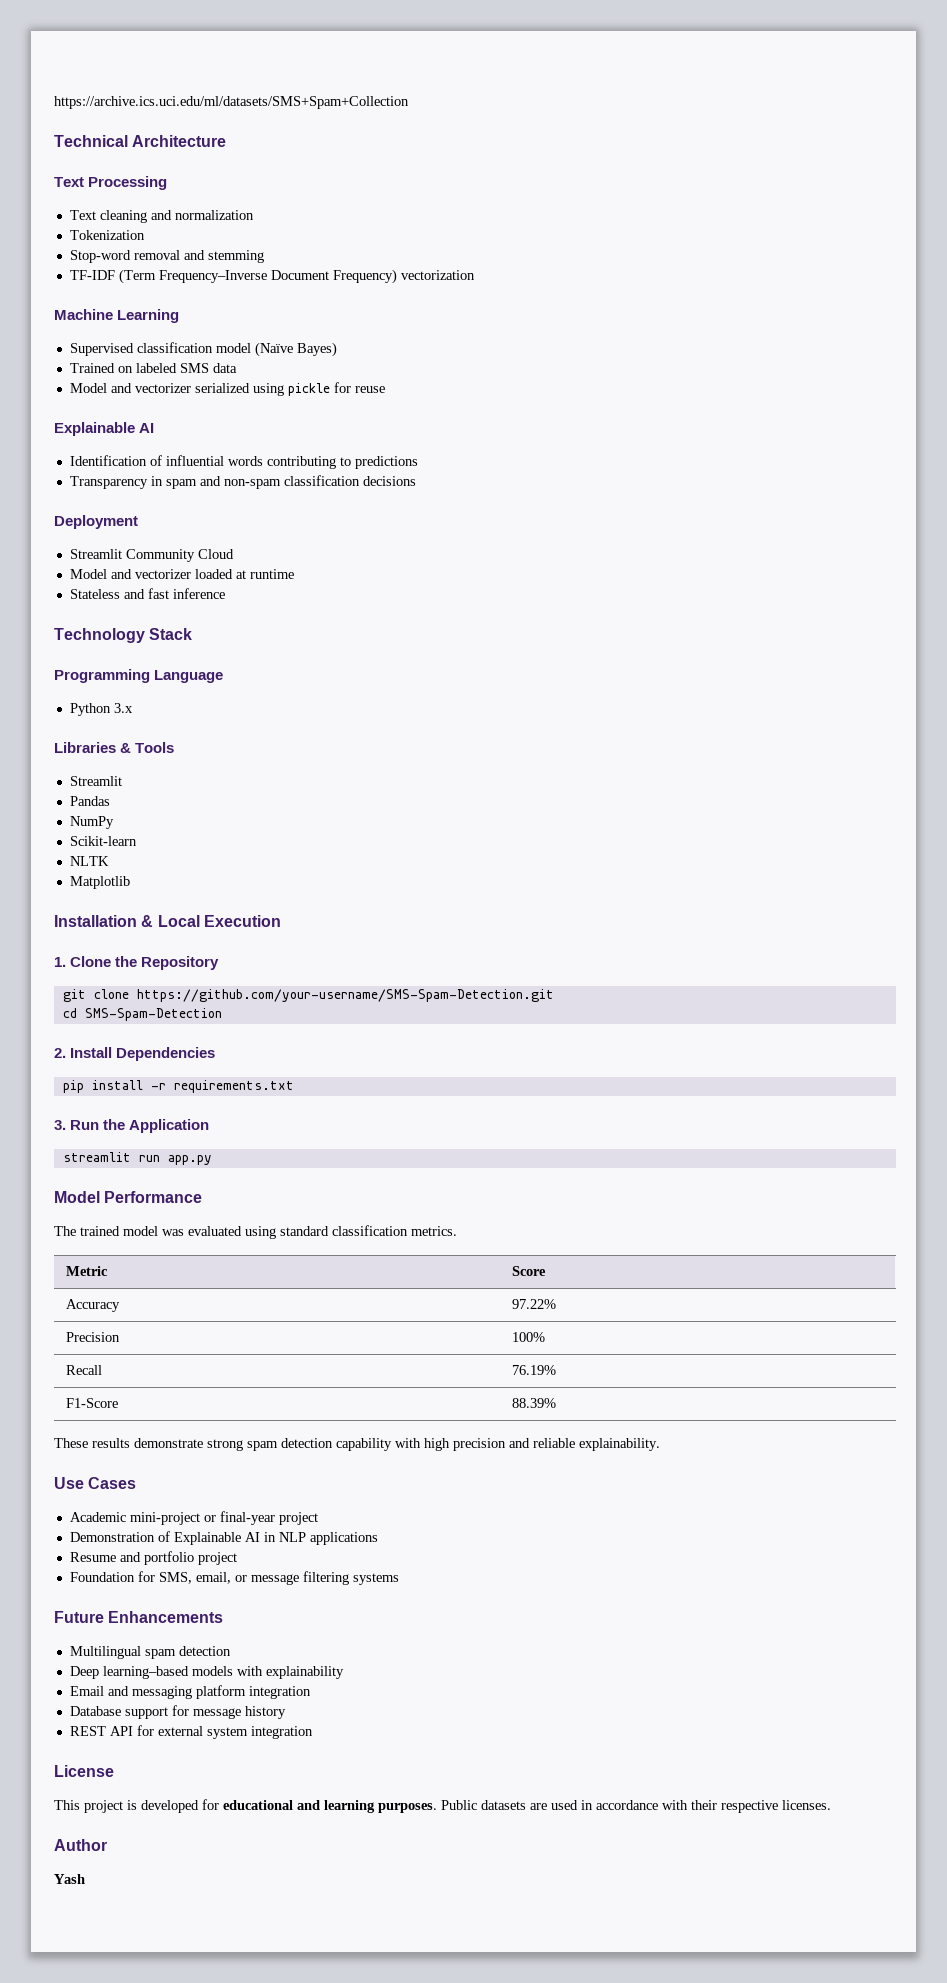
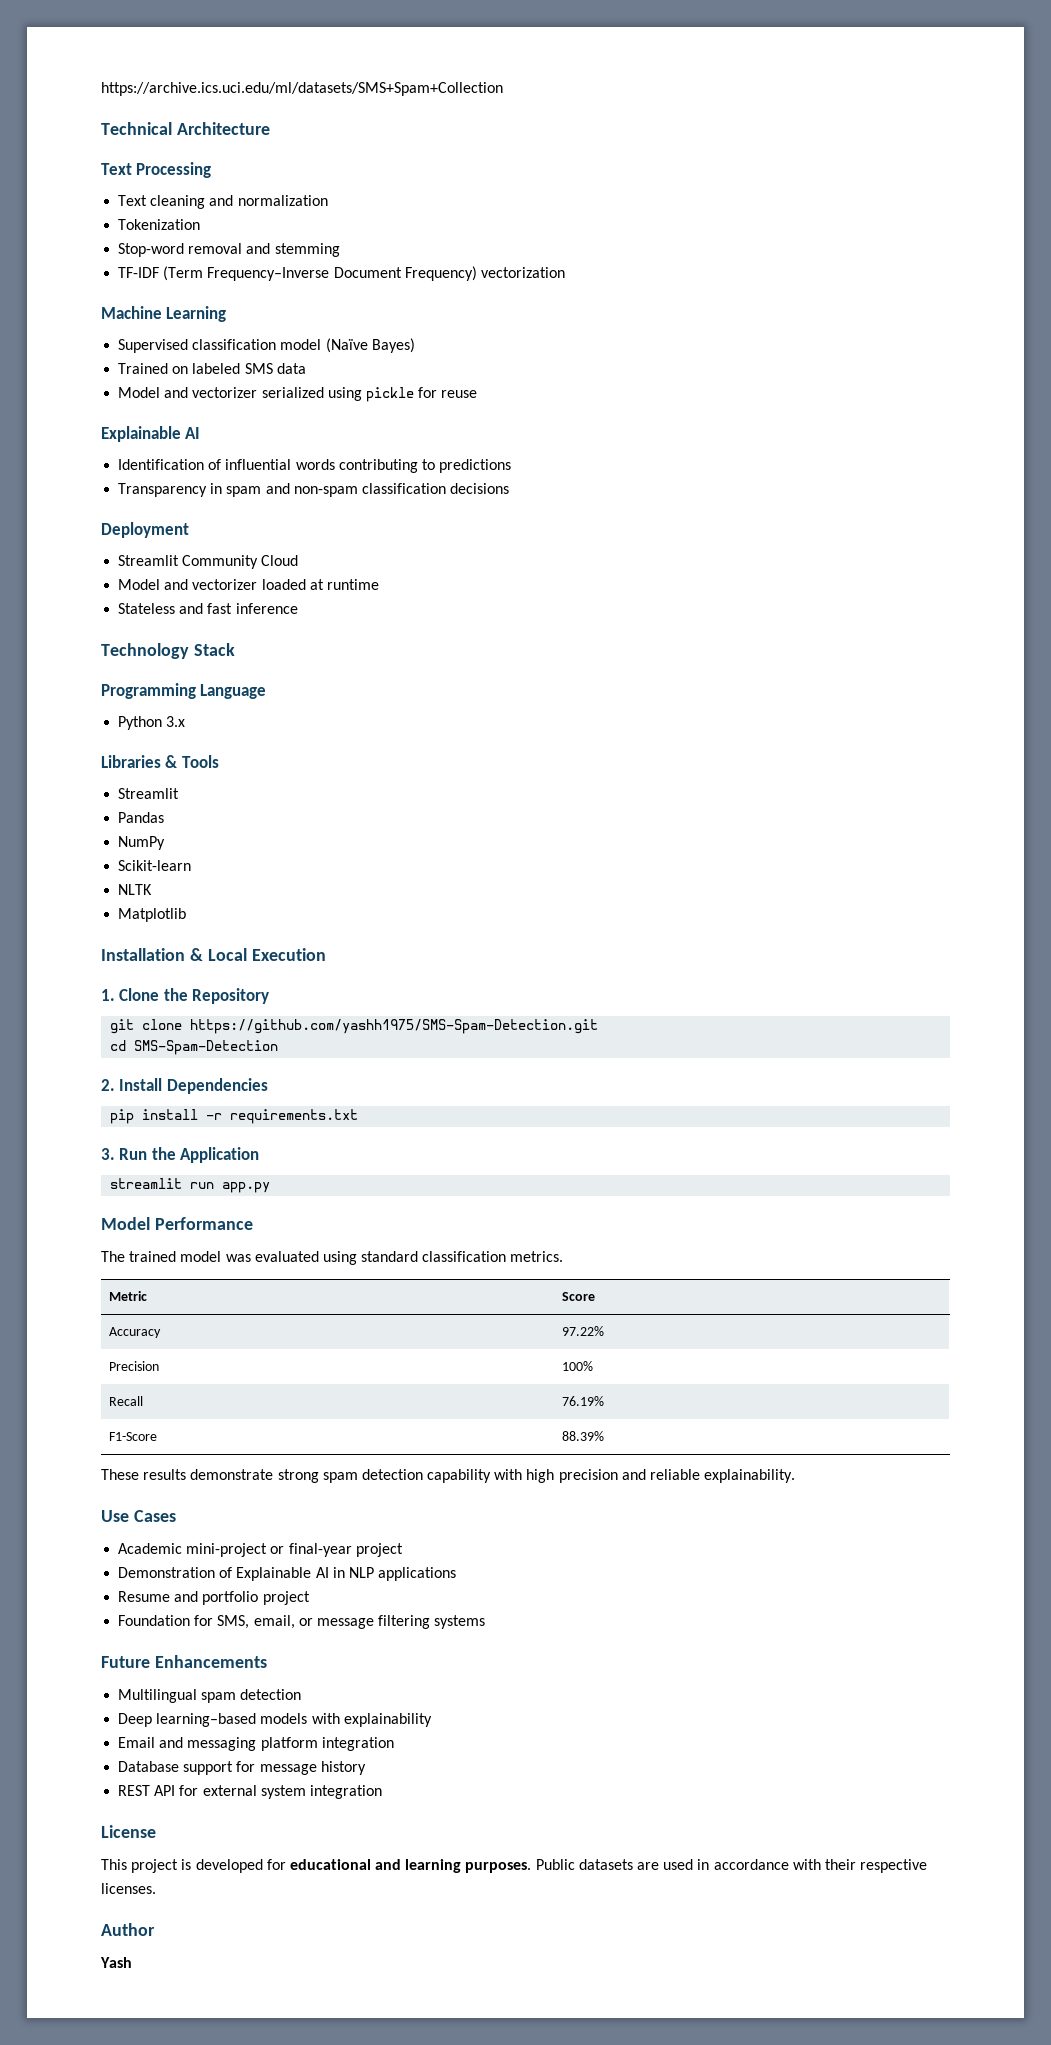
[136,989,554,1002] https://github.com/your-username/SMS-Spam-Detection.git -> [190,1019,599,1034] https://github.com/yashh1975/SMS-Spam-Detection.git

